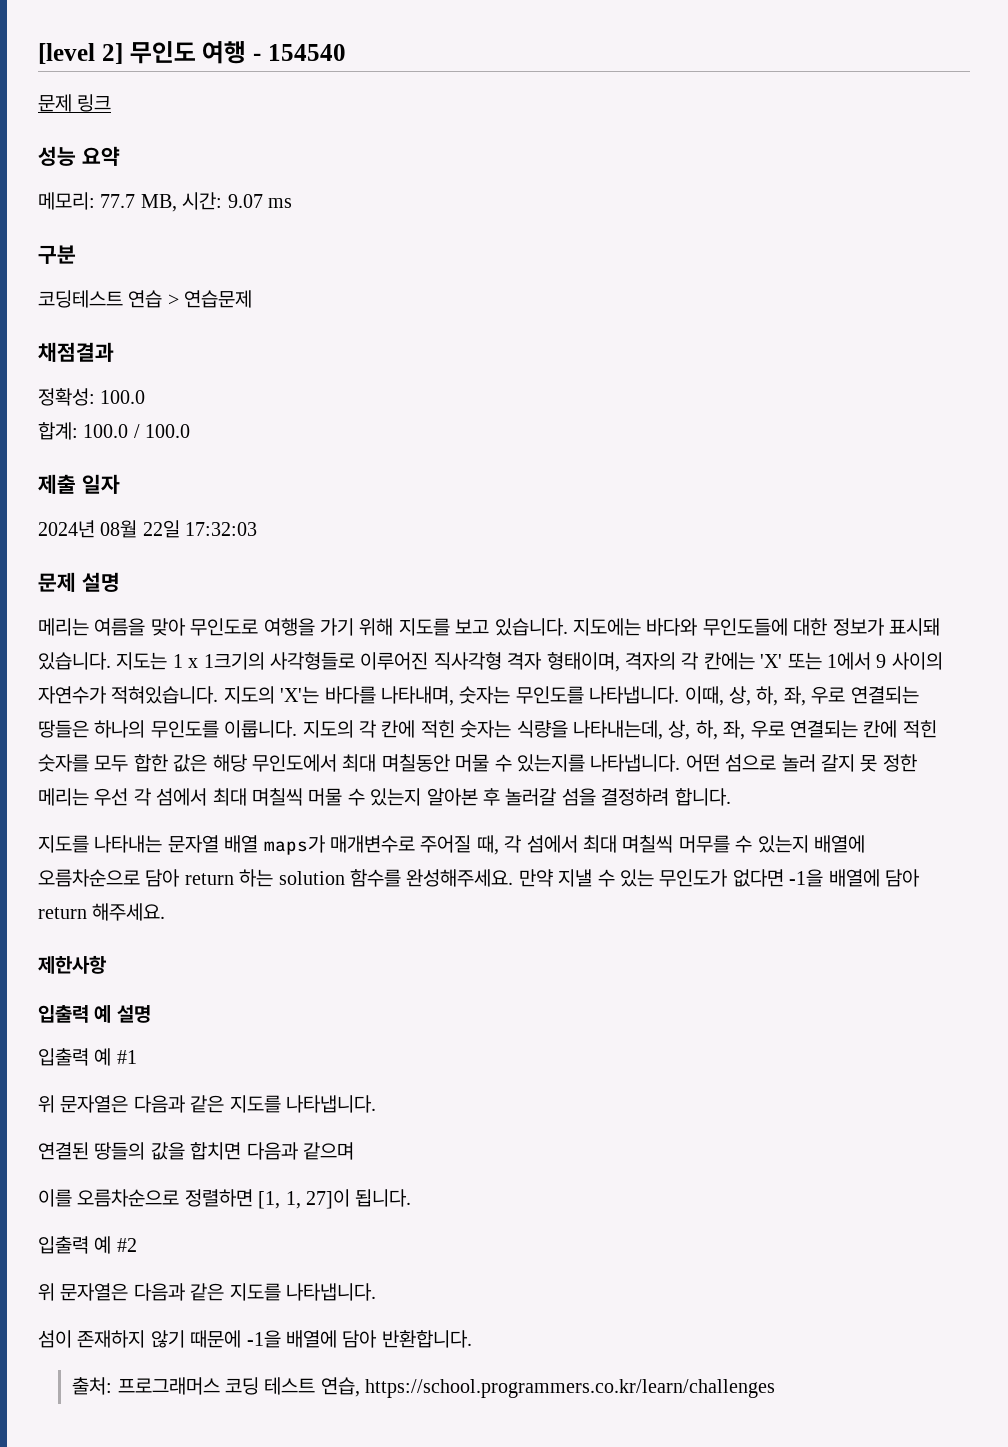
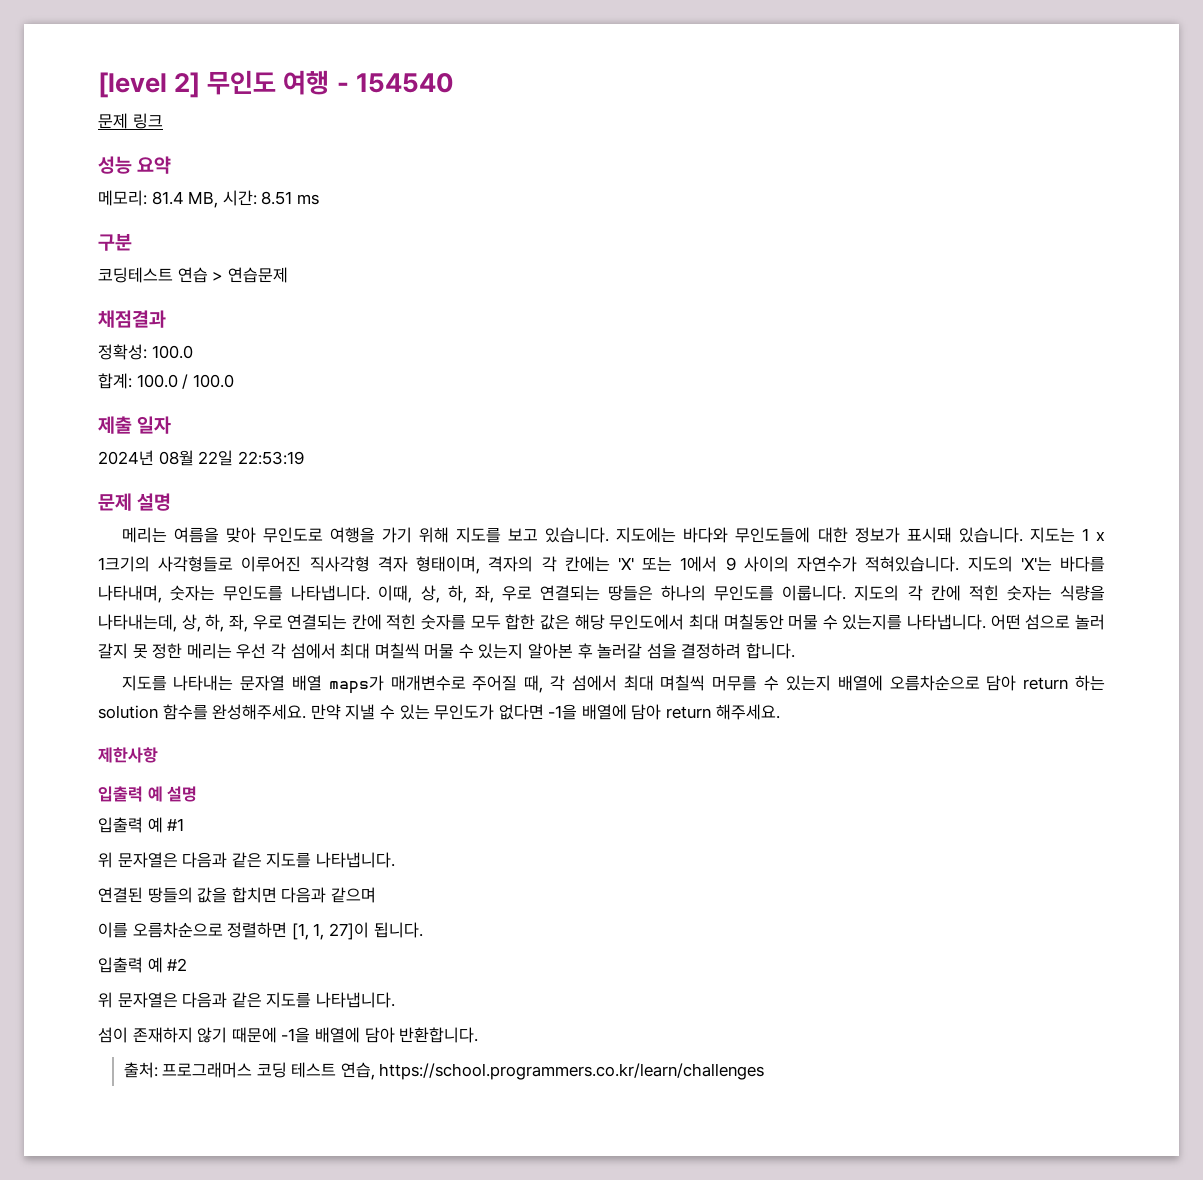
[100,194,136,208] 77.7 -> [151,191,184,205] 81.4
[227,194,263,208] 9.07 -> [261,191,293,205] 8.51
[185,522,258,536] 17:32:03 -> [237,451,304,465] 22:53:19

